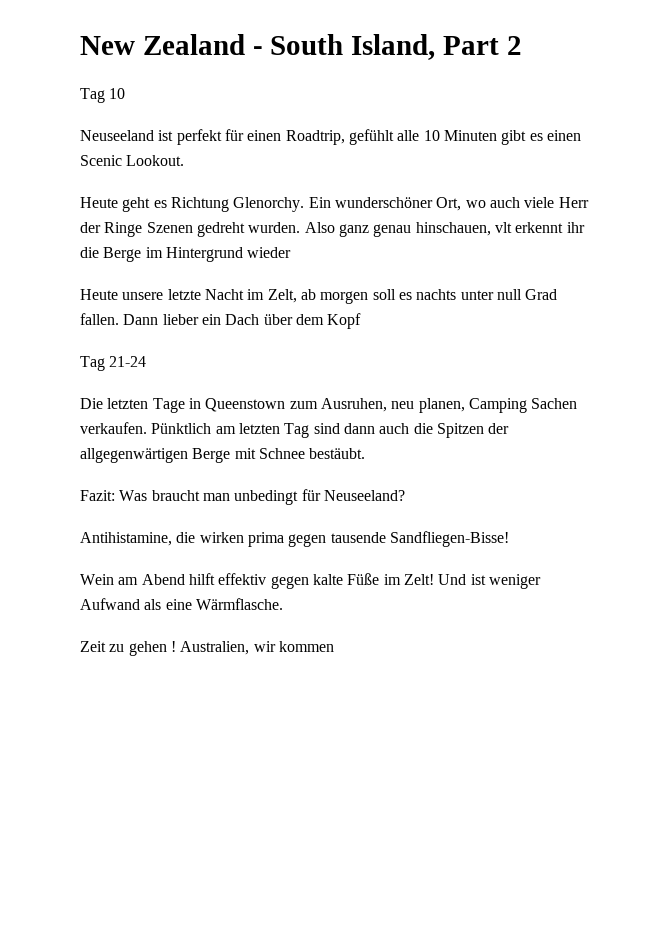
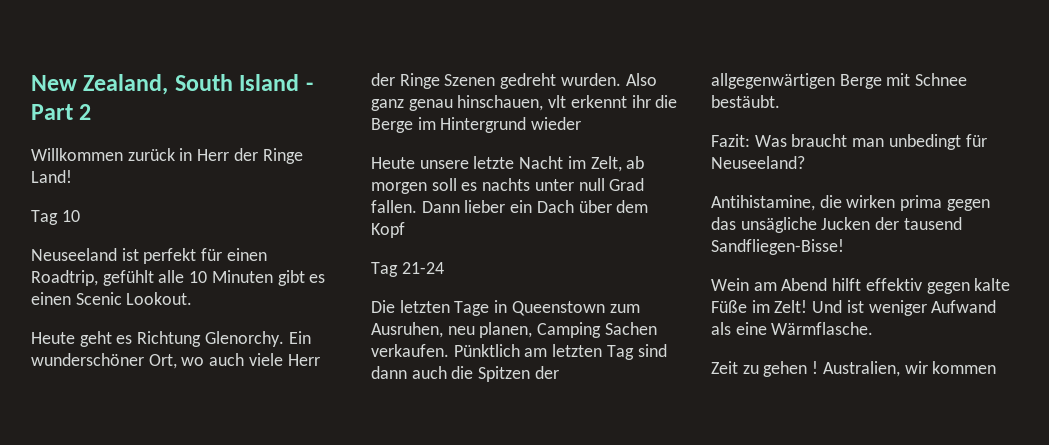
[142,34,522,60] Zealand - South Island, Part 2 -> [83,74,313,95] [31,104,92,120] [31,148,303,164] [31,170,72,183] Zealand, South Island - Part 2 // Willkommen zurück in Herr der Ringe Land!
[330,532,386,543] tausende -> [711,217,962,233] das unsägliche Jucken der tausend

